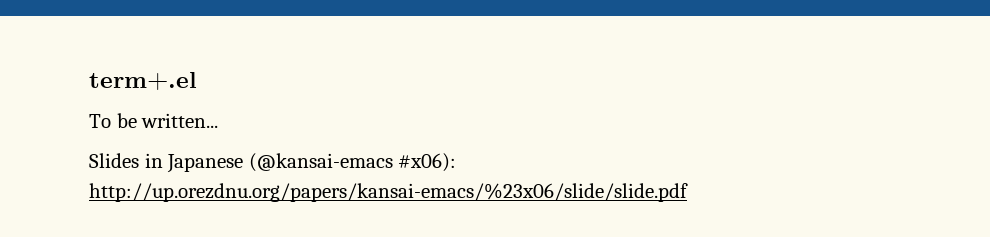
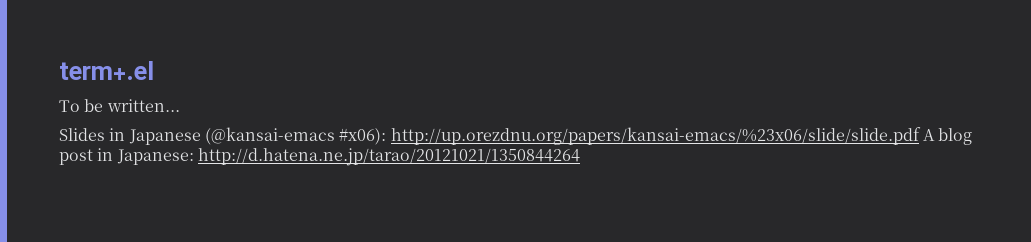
(688, 192) none -> [922,128,973,145] [59,148,580,166] A blog post in Japanese: http://d.hatena.ne.jp/tarao/20121021/1350844264

